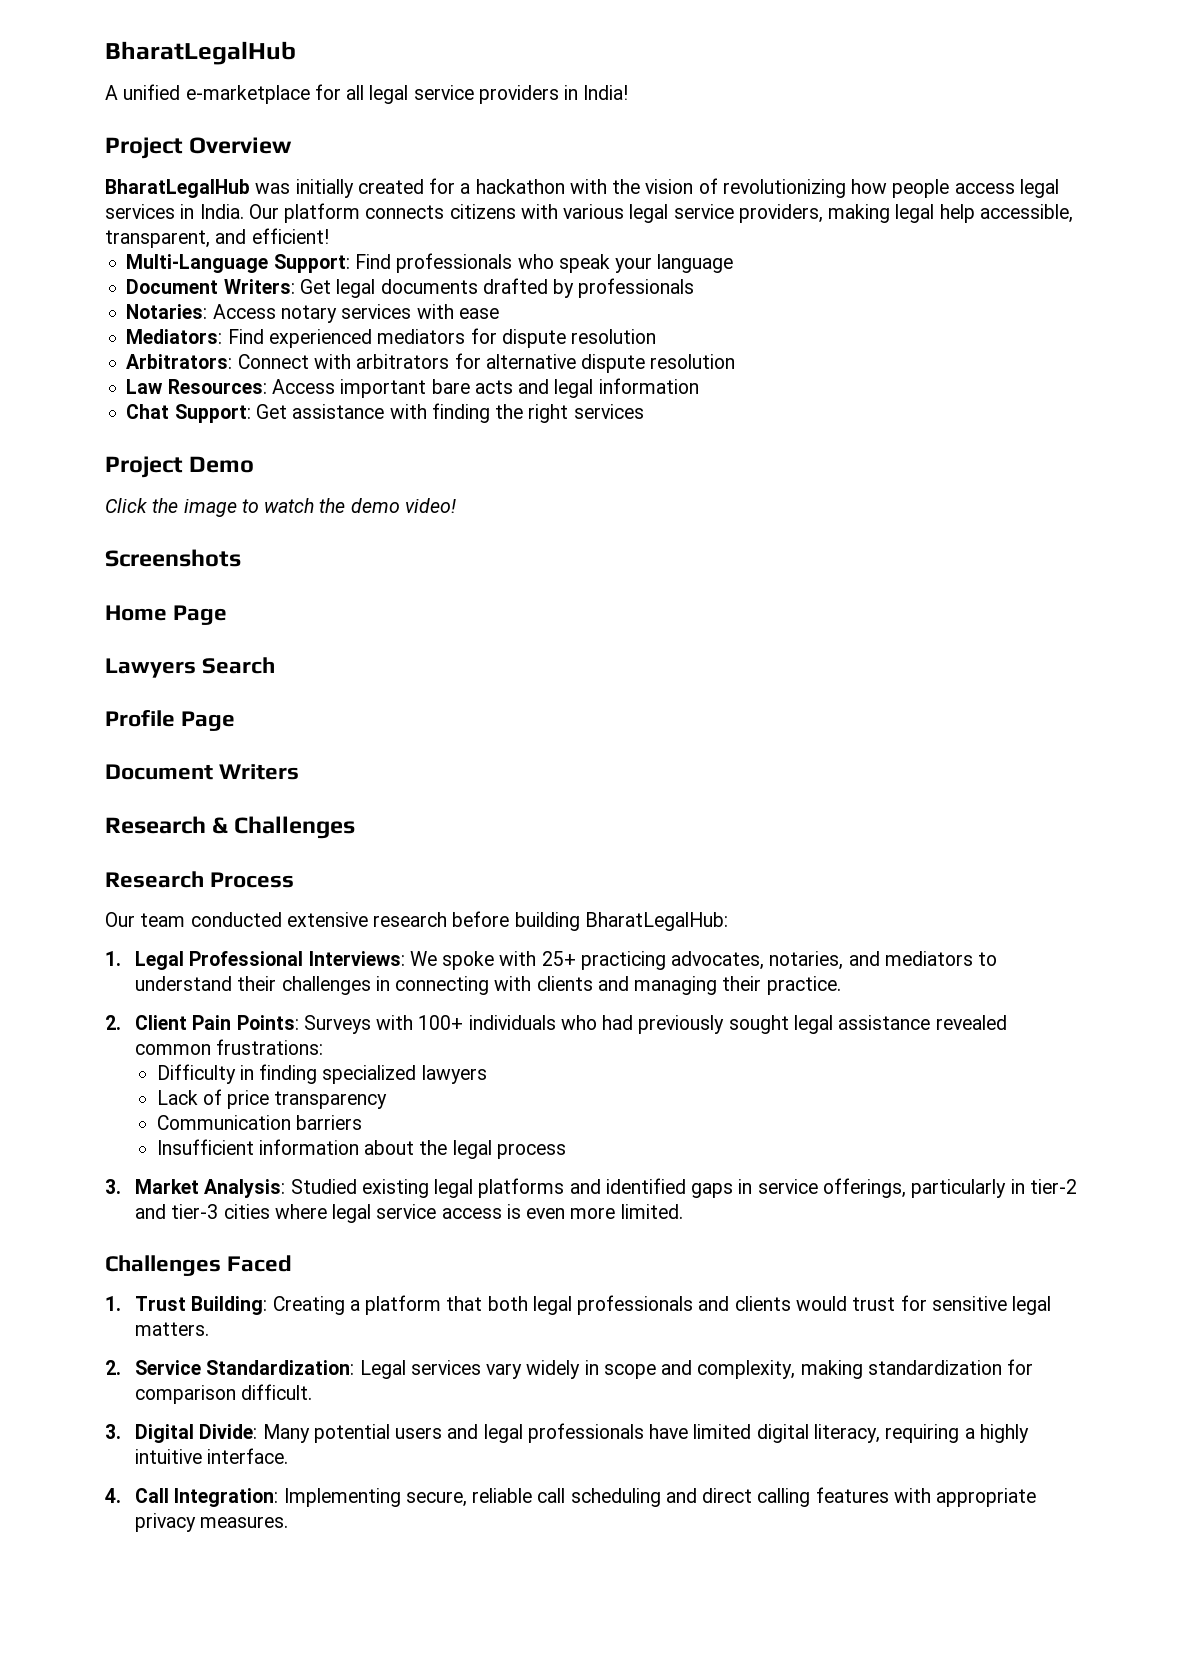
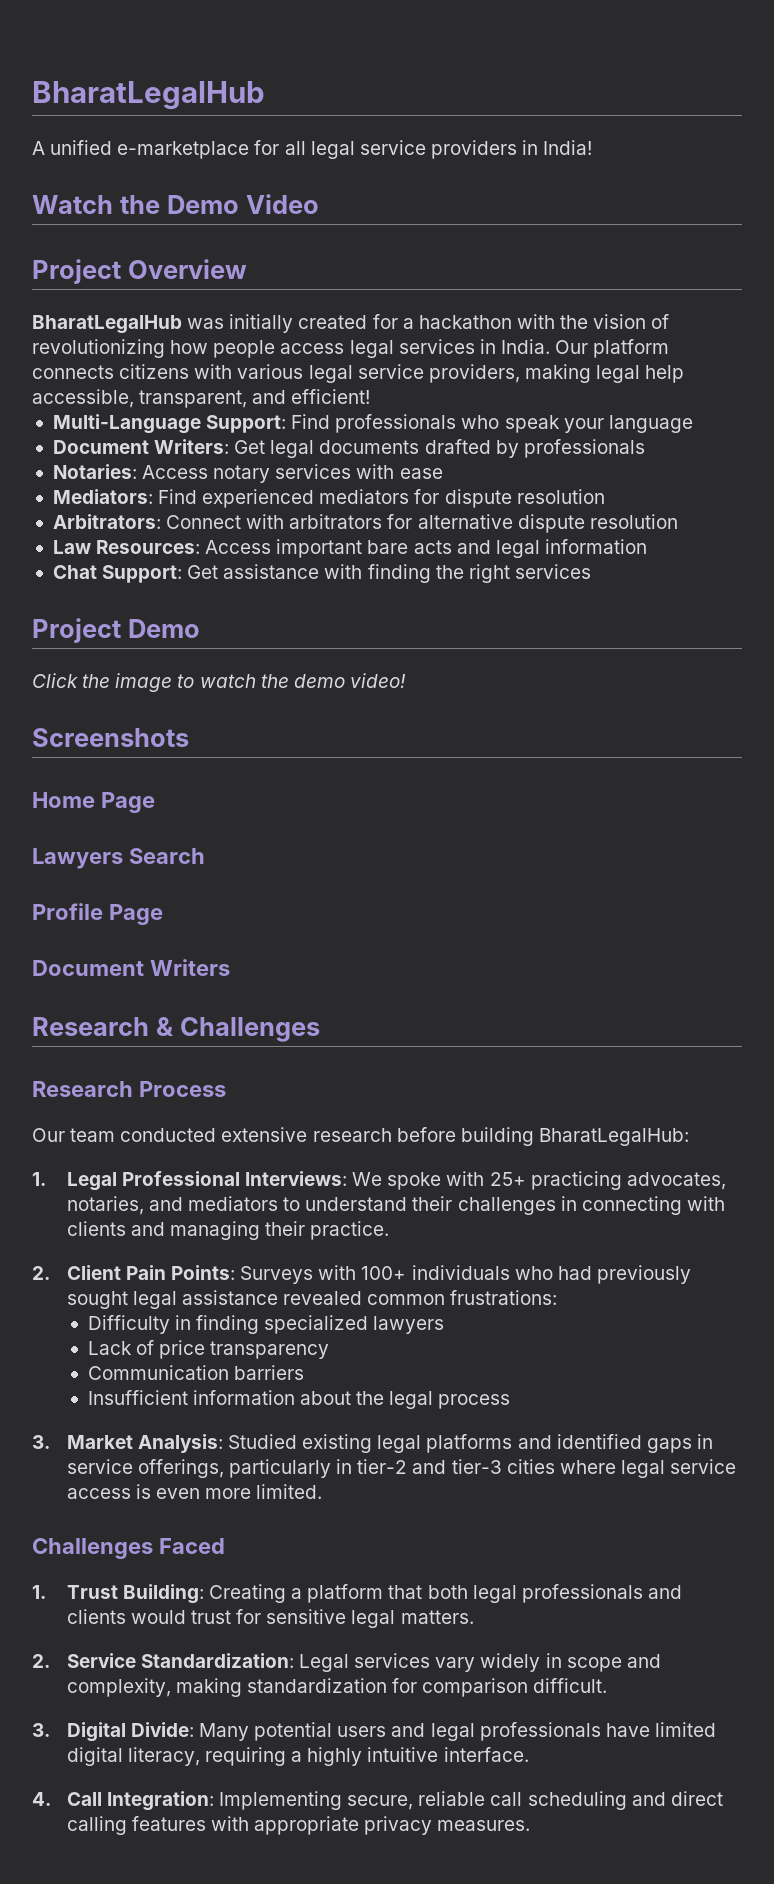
(629, 92) none -> [32,194,319,214] // Watch the Demo Video

